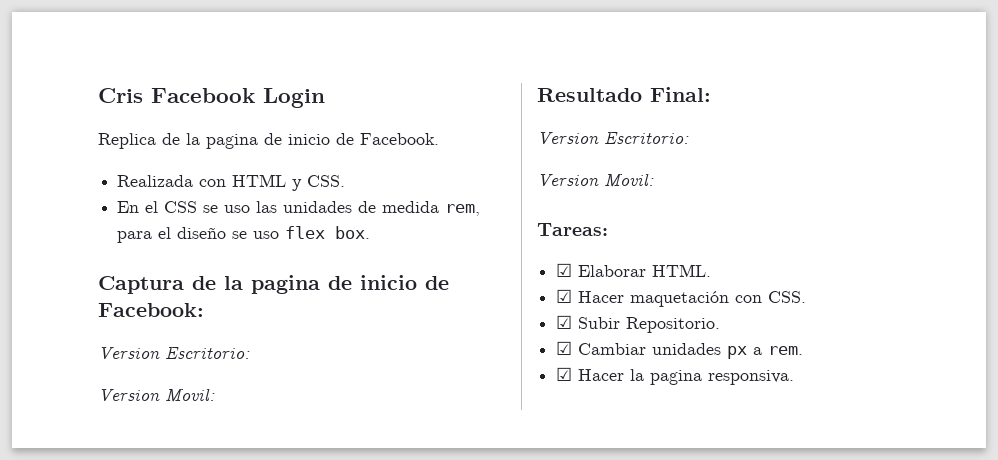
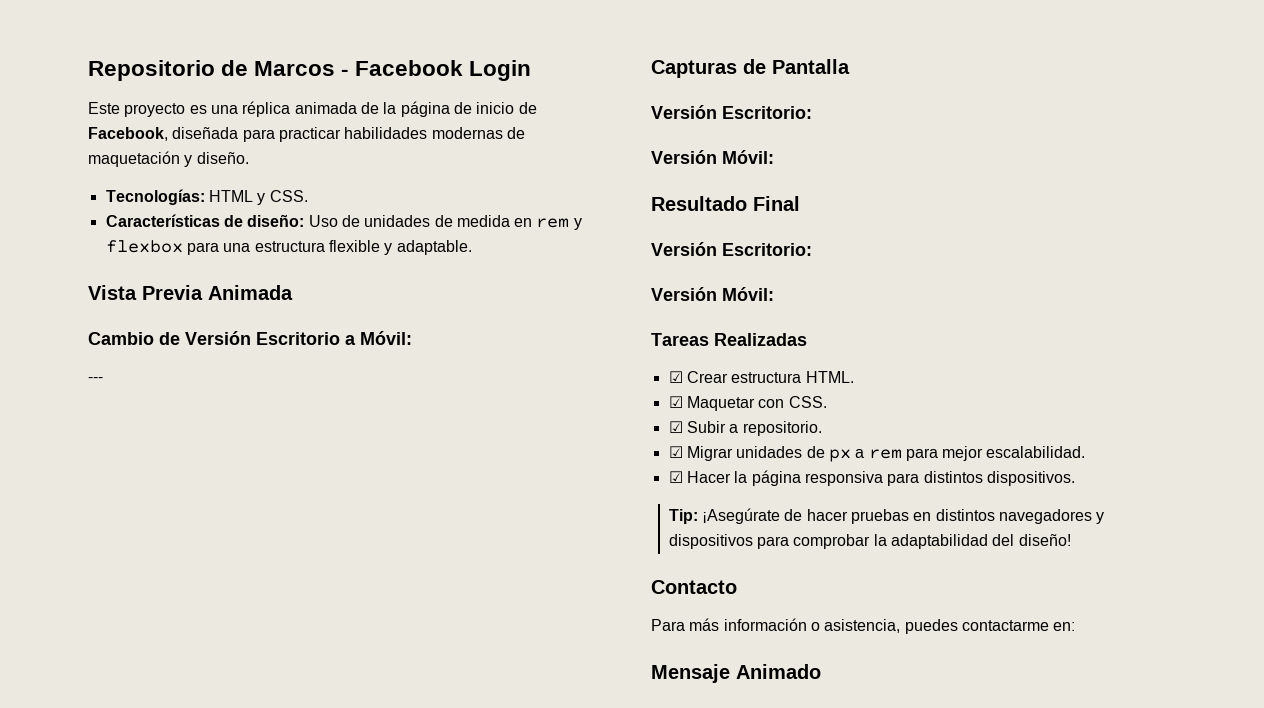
[98,88,325,108] [98,133,439,149] [117,174,346,191] [117,201,481,216] [117,226,371,243] [98,275,449,294] [98,303,204,317] [98,346,250,359] [98,388,215,402] Cris Facebook Login // Replica de la pagina de inicio de Facebook. // Realizada con HTML y CSS. // En el CSS se uso las unidades de medida rem, para el diseño se uso flex box. // Captura de la pagina de inicio de Facebook: // Version Escritorio: // Version Movil: -> [88,60,532,81] [88,101,537,117] [88,127,525,142] [88,151,249,167] [105,189,308,205] [105,214,582,230] [105,240,472,255] [88,285,293,300] [88,331,412,345] [88,377,103,382] [651,59,850,78] [651,105,812,119] [651,150,774,164] Repositorio de Marcos - Facebook Login // Este proyecto es una réplica animada de la página de inicio de Facebook, diseñada para practicar habilidades modernas de maquetación y diseño. // Tecnologías: HTML y CSS. // Características de diseño: Uso de unidades de medida en rem y flexbox para una estructura flexible y adaptable. // Vista Previa Animada // Cambio de Versión Escritorio a Móvil: // --- // Capturas de Pantalla // Versión Escritorio: // Versión Móvil:
[650,87,711,102] [537,131,689,144] [537,173,654,187] [537,223,608,236] [556,263,647,277] Final: // Version Escritorio: // Version Movil: // Tareas: // ☑ Elaborar -> [753,196,800,211] [651,242,812,256] [651,287,774,301] [651,333,807,346] [668,371,802,383] Final // Versión Escritorio: // Versión Móvil: // Tareas Realizadas // ☑ Crear estructura
[578,291,730,307] Hacer maquetación -> [686,396,755,411] Maquetar
[626,317,721,333] [556,341,804,359] [556,367,795,385] Repositorio. // ☑ Cambiar unidades px a rem. // ☑ Hacer la pagina responsiva. -> [729,421,822,436] [668,446,1086,462] [668,470,1075,486] [668,508,1105,524] [668,534,1071,549] [651,580,737,594] [651,618,1076,634] [651,664,821,683] a repositorio. // ☑ Migrar unidades de px a rem para mejor escalabilidad. // ☑ Hacer la página responsiva para distintos dispositivos. // Tip: ¡Asegúrate de hacer pruebas en distintos navegadores y dispositivos para comprobar la adaptabilidad del diseño! // Contacto // Para más información o asistencia, puedes contactarme en: // Mensaje Animado

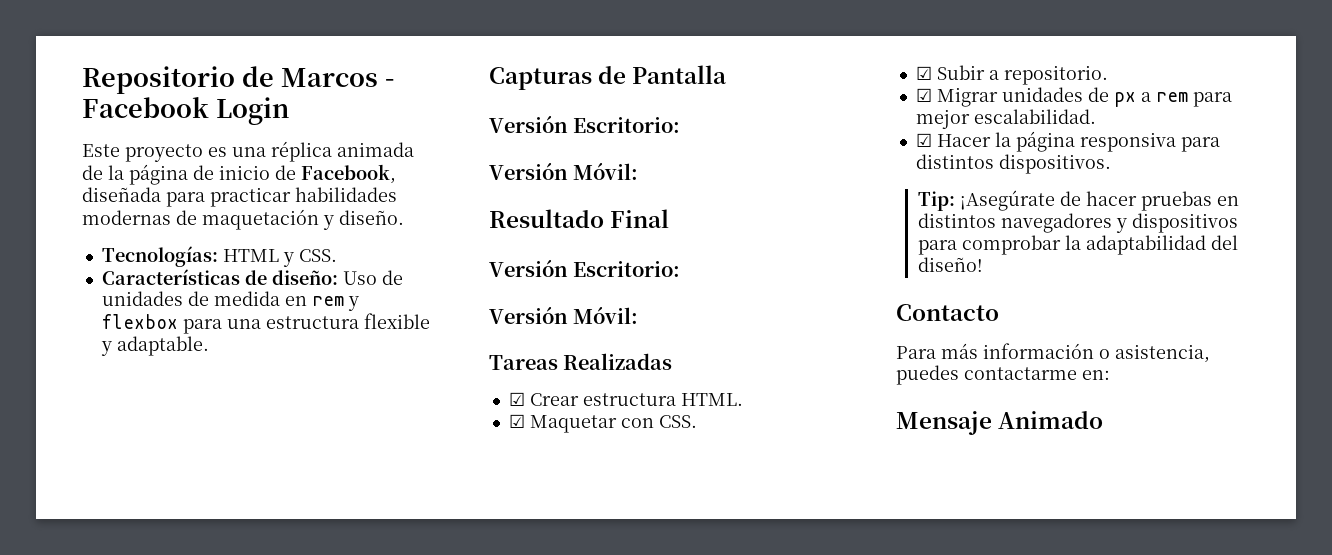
[88,285,293,300] [88,331,412,345] [88,377,103,382] // Vista Previa Animada // Cambio de Versión Escritorio a Móvil: // --- -> (209, 346) none

